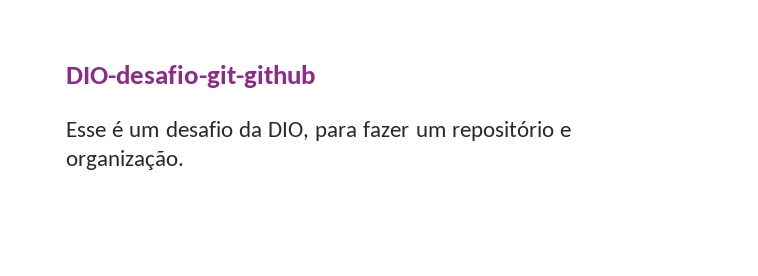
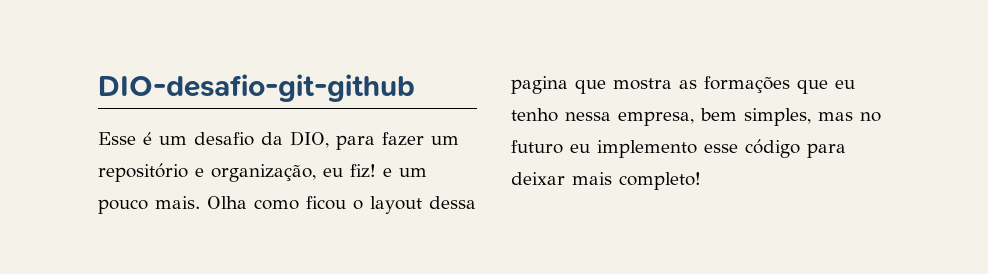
[66,150,184,170] organização. -> [211,164,427,182] [98,196,476,214] [511,76,855,94] [511,108,881,126] [511,139,846,158] [511,172,701,190] organização, eu fiz! e um pouco mais. Olha como ficou o layout dessa pagina que mostra as formações que eu tenho nessa empresa, bem simples, mas no futuro eu implemento esse código para deixar mais completo!

